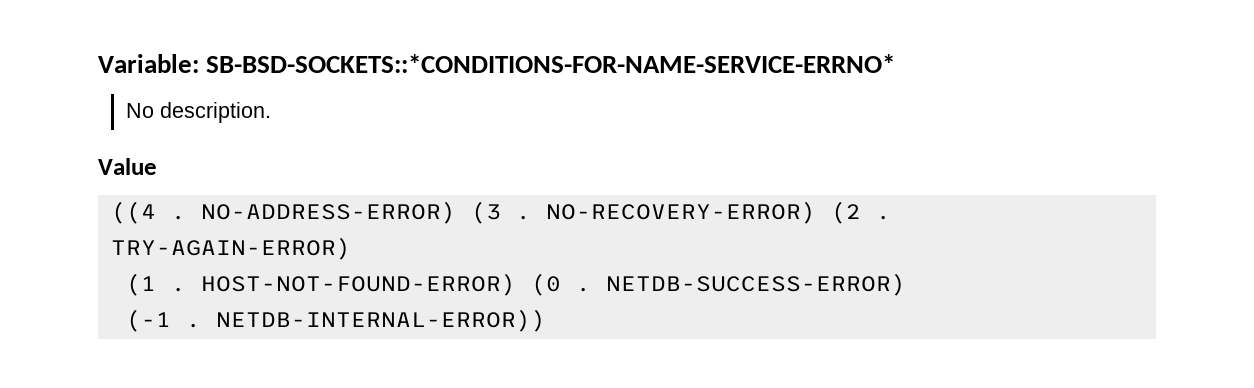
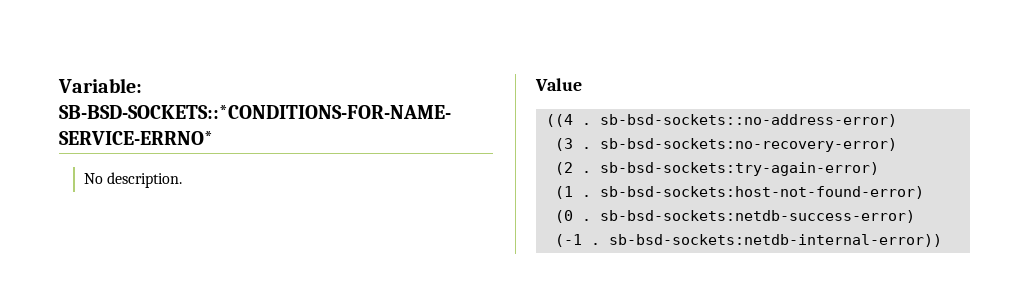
[200,201,456,224] NO-ADDRESS-ERROR) -> [599,114,897,127] sb-bsd-sockets::no-address-error) //
[545,201,816,224] NO-RECOVERY-ERROR) -> [599,138,897,152] sb-bsd-sockets:no-recovery-error) //
[110,237,351,260] TRY-AGAIN-ERROR) -> [599,162,879,176] sb-bsd-sockets:try-again-error)
[200,273,516,296] HOST-NOT-FOUND-ERROR) -> [599,186,924,199] sb-bsd-sockets:host-not-found-error) //
[605,273,906,296] NETDB-SUCCESS-ERROR) -> [599,210,915,223] sb-bsd-sockets:netdb-success-error)
[215,309,546,332] NETDB-INTERNAL-ERROR)) -> [608,234,942,247] sb-bsd-sockets:netdb-internal-error))

